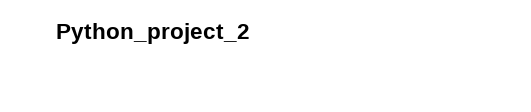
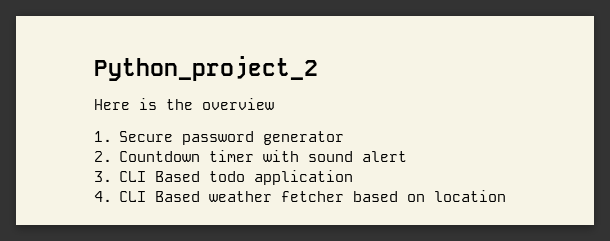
(250, 33) none -> [94,98,274,110] [94,131,345,145] [94,150,408,162] [94,170,354,185] [94,190,507,202] // Here is the overview // 1. Secure password generator // 2. Countdown timer with sound alert // 3. CLI Based todo application // 4. CLI Based weather fetcher based on location

